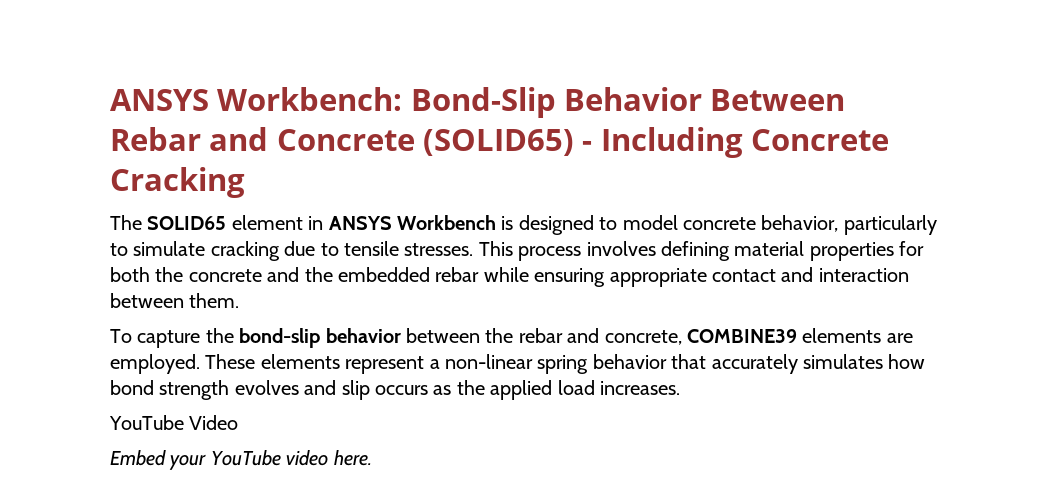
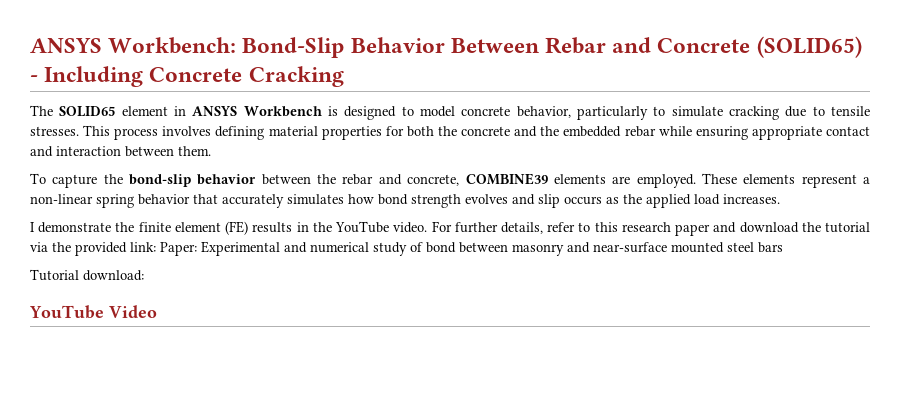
[109,415,239,430] [110,450,372,470] YouTube Video // Embed your YouTube video here. -> [30,221,871,236] [30,241,783,256] [30,269,144,281] [29,305,157,319] I demonstrate the finite element (FE) results in the YouTube video. For further details, refer to this research paper and download the tutorial via the provided link: Paper: Experimental and numerical study of bond between masonry and near-surface mounted steel bars // Tutorial download: // YouTube Video

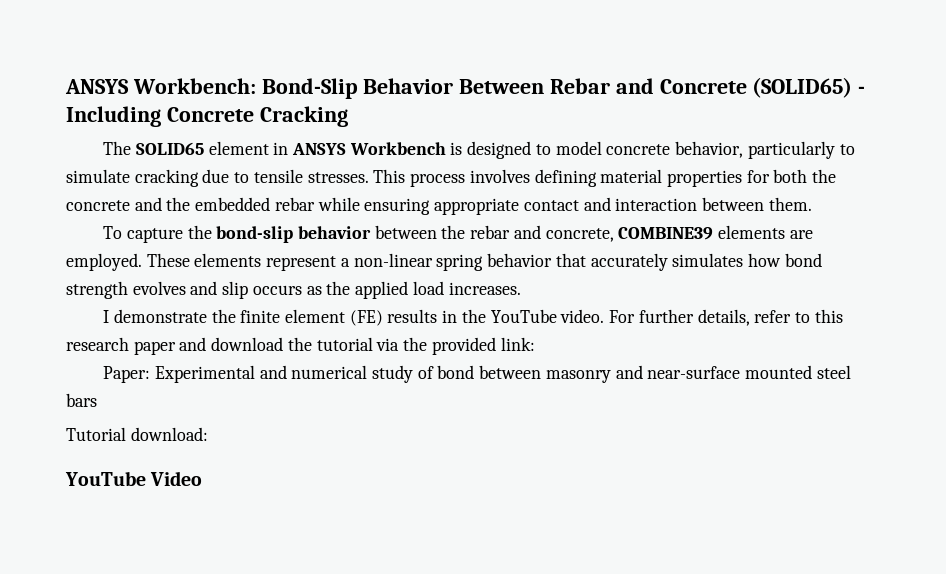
(156, 247) none -> (535, 344) //

